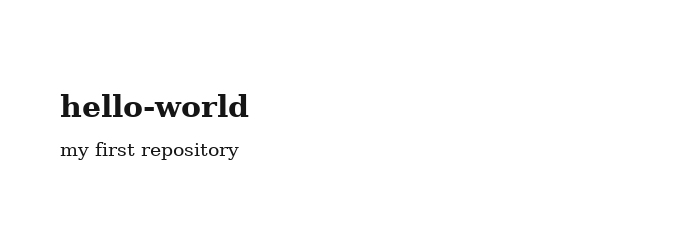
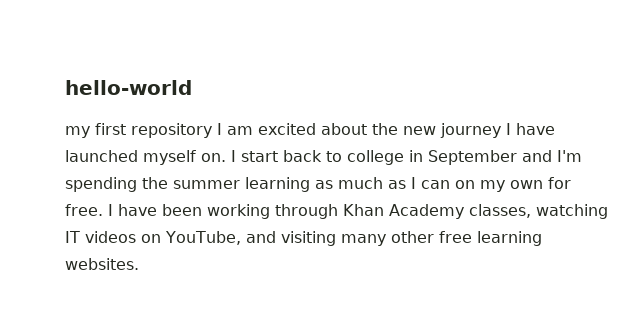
(239, 151) none -> [217,123,555,138] [65,150,582,165] [65,177,571,192] [65,204,608,219] [65,231,542,246] [65,258,139,270] I am excited about the new journey I have launched myself on. I start back to college in September and I'm spending the summer learning as much as I can on my own for free. I have been working through Khan Academy classes, watching IT videos on YouTube, and visiting many other free learning websites.

